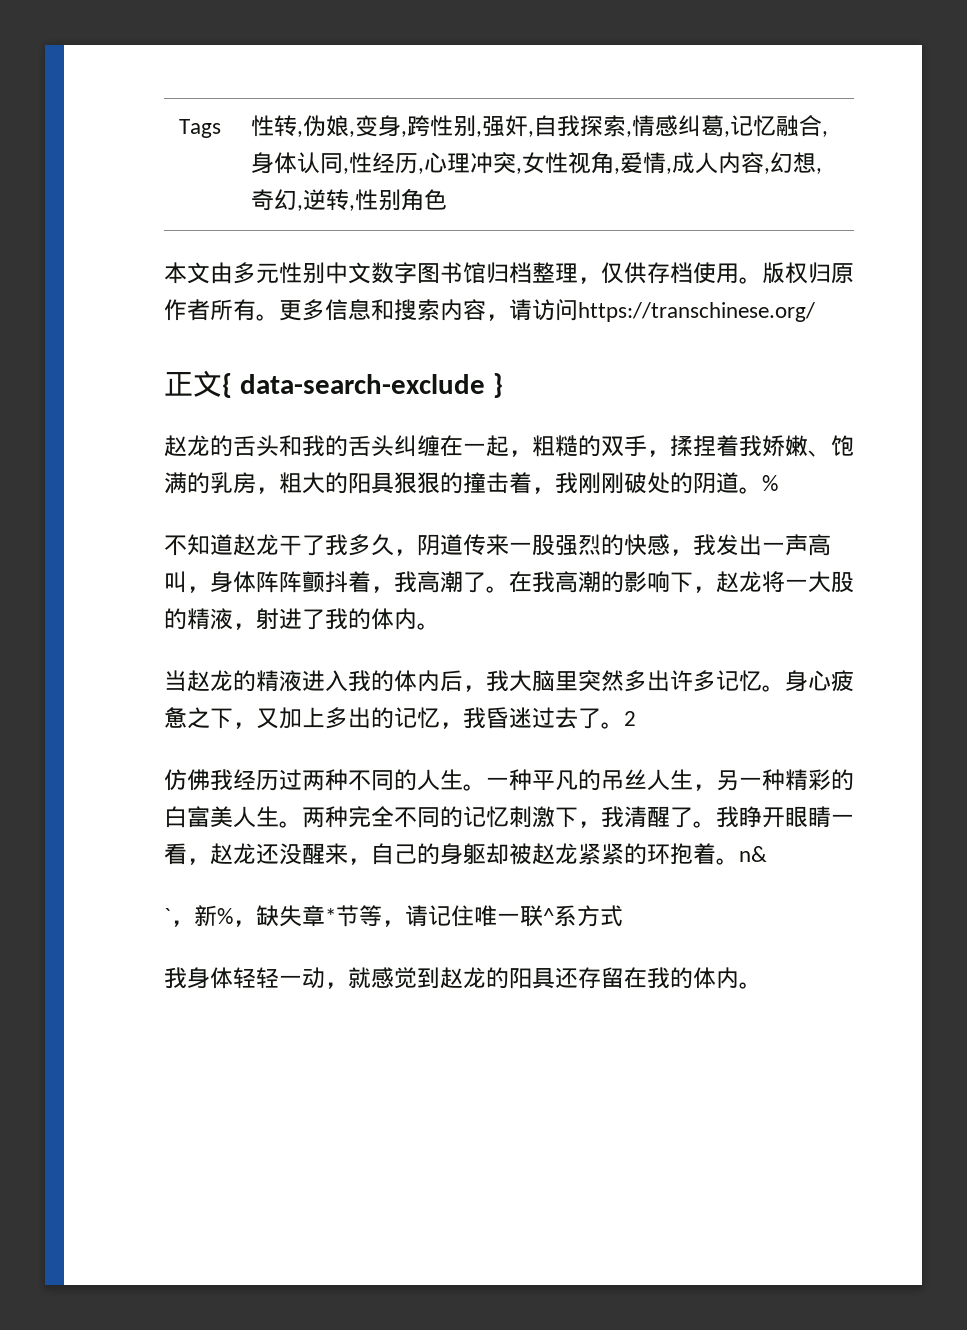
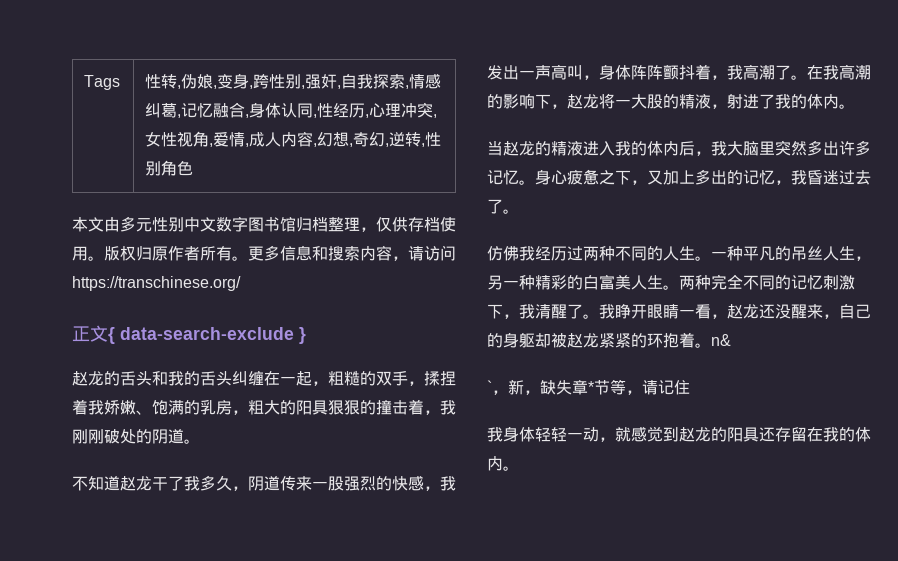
[762,475,778,491] % -> (200, 441) none
[624,711,636,726] 2 -> (519, 211) none
[217,908,233,924] % -> (524, 387) none
[474,905,623,927] 唯一联^系方式 -> (690, 387) none

